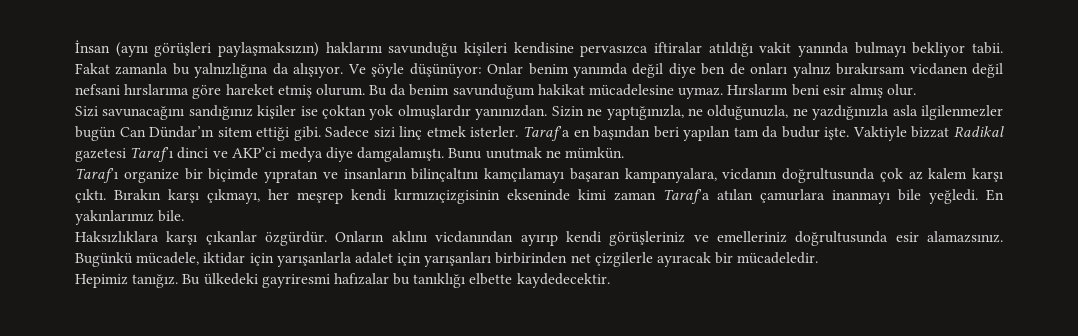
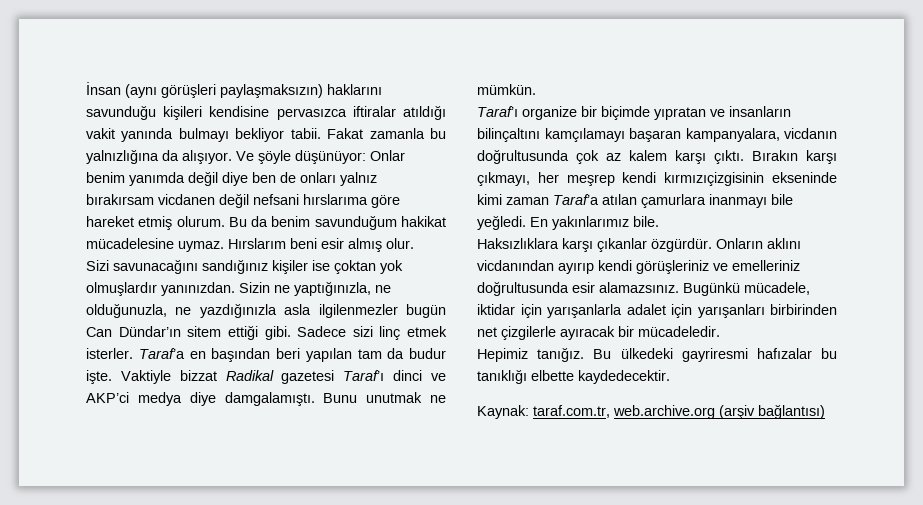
(610, 280) none -> [477,404,825,419] // Kaynak: taraf.com.tr, web.archive.org (arşiv bağlantısı)

